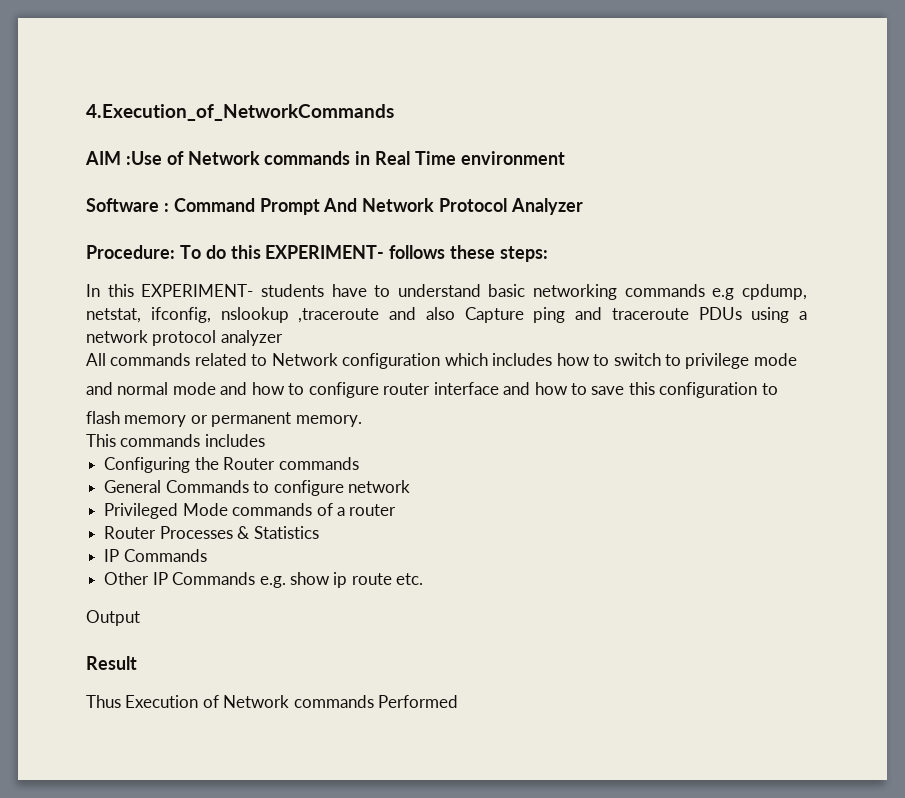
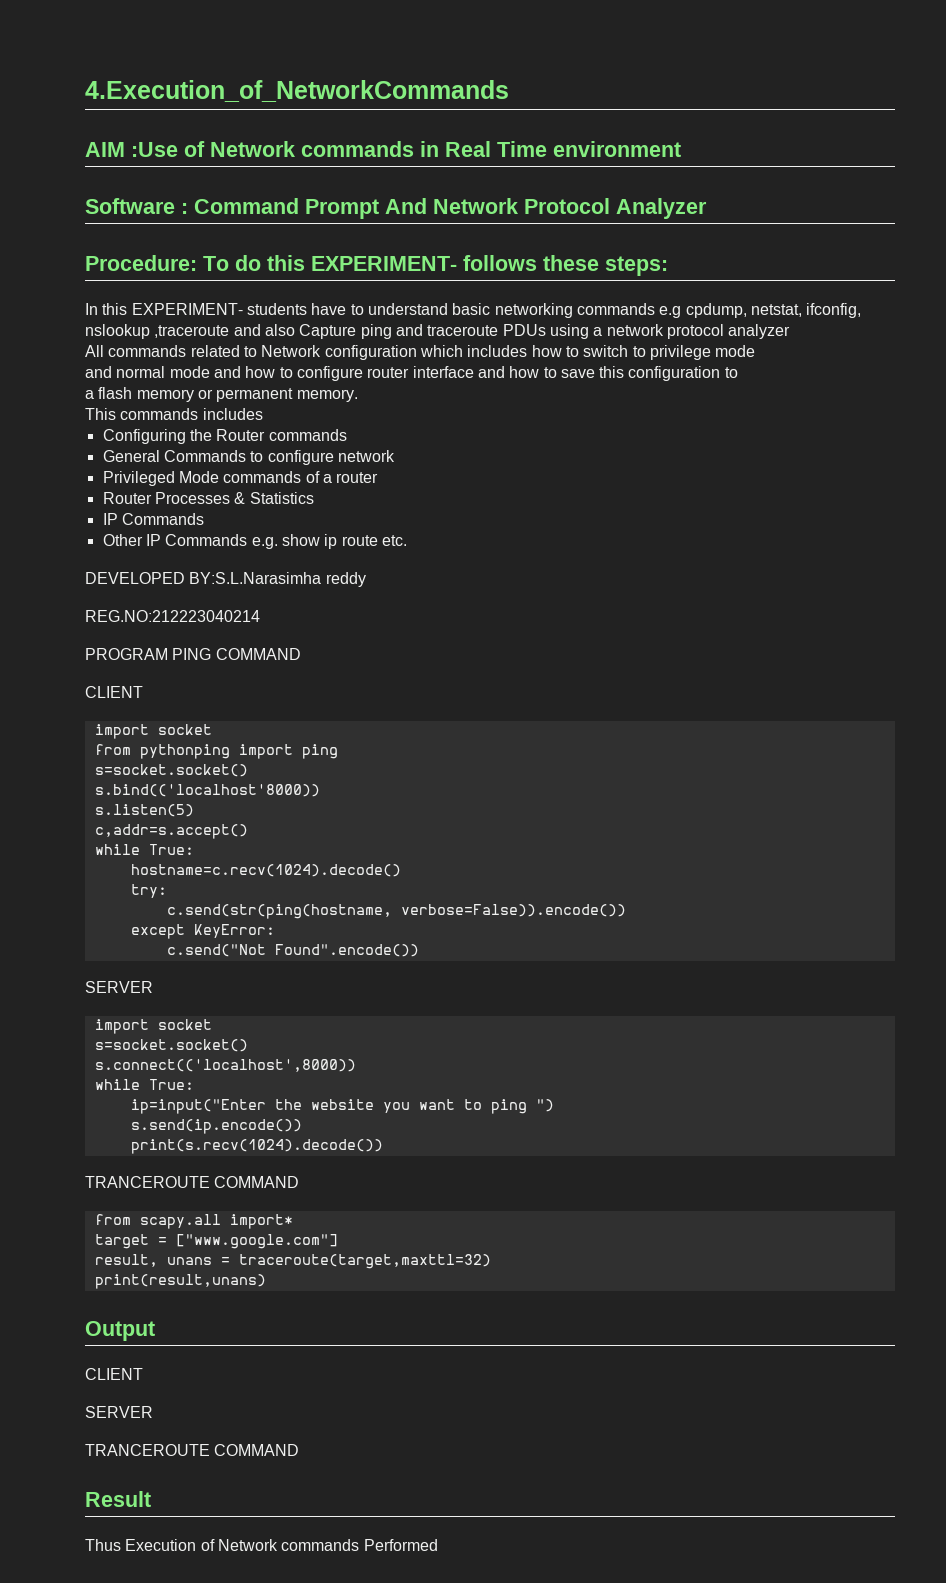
(778, 389) none -> [85,390,94,399] a
[86,610,140,626] Output -> [85,572,366,587] [85,610,260,622] [85,648,301,660] [85,686,143,698] [94,724,212,739] [94,744,338,759] [94,764,248,777] [94,784,320,797] [94,804,194,817] [94,824,248,839] [94,844,194,855] [130,864,401,877] [130,884,167,898] [166,904,626,919] [130,924,275,939] [166,944,419,957] [85,981,153,993] [94,1019,212,1034] [94,1039,248,1052] [94,1059,356,1072] [94,1079,194,1090] [130,1099,554,1114] [130,1119,302,1134] [130,1139,383,1154] [85,1176,300,1188] [94,1214,293,1229] [94,1234,338,1249] [94,1254,491,1269] [94,1274,266,1289] [85,1321,155,1341] [85,1368,143,1380] [85,1406,153,1418] [85,1444,300,1456] DEVELOPED BY:S.L.Narasimha reddy // REG.NO:212223040214 // PROGRAM PING COMMAND // CLIENT // import socket // from pythonping import ping // s=socket.socket() // s.bind(('localhost'8000)) // s.listen(5) // c,addr=s.accept() // while True: // hostname=c.recv(1024).decode() // try: // c.send(str(ping(hostname, verbose=False)).encode()) // except KeyError: // c.send("Not Found".encode()) // SERVER // import socket // s=socket.socket() // s.connect(('localhost',8000)) // while True: // ip=input("Enter the website you want to ping ") // s.send(ip.encode()) // print(s.recv(1024).decode()) // TRANCEROUTE COMMAND // from scapy.all import* // target = ["www.google.com"] // result, unans = traceroute(target,maxttl=32) // print(result,unans) // Output // CLIENT // SERVER // TRANCEROUTE COMMAND

